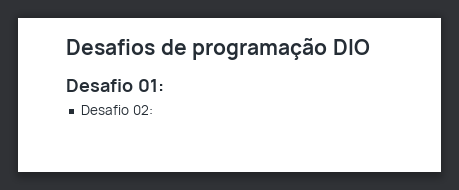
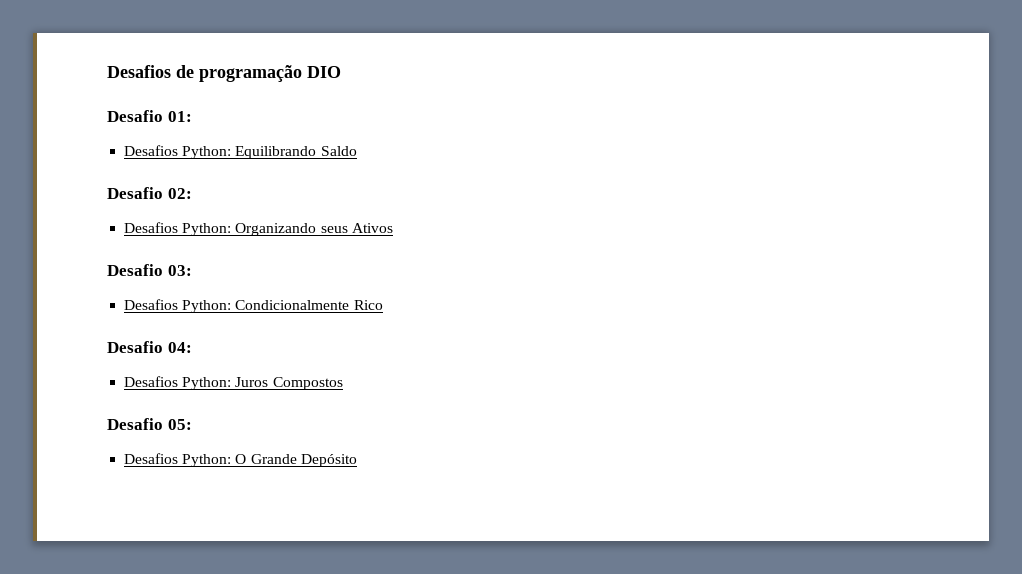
[80,105,153,115] Desafio 02: -> [124,145,357,159] [107,187,192,199] [124,222,393,236] [107,264,192,276] [124,299,383,313] [107,341,192,353] [124,376,343,390] [107,418,192,430] [124,453,357,467] Desafios Python: Equilibrando Saldo // Desafio 02: // Desafios Python: Organizando seus Ativos // Desafio 03: // Desafios Python: Condicionalmente Rico // Desafio 04: // Desafios Python: Juros Compostos // Desafio 05: // Desafios Python: O Grande Depósito

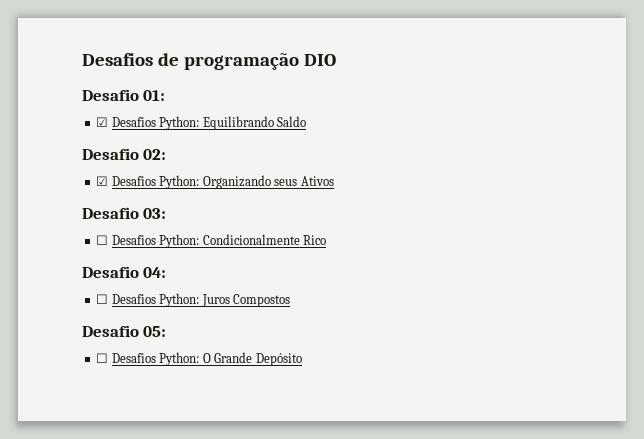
(192, 116) none -> [96,117,109,127] ☑
(192, 193) none -> [96,176,109,186] ☑
(192, 270) none -> [96,235,109,245] ☐
(192, 347) none -> [96,294,109,304] ☐
(192, 424) none -> [96,353,109,363] ☐

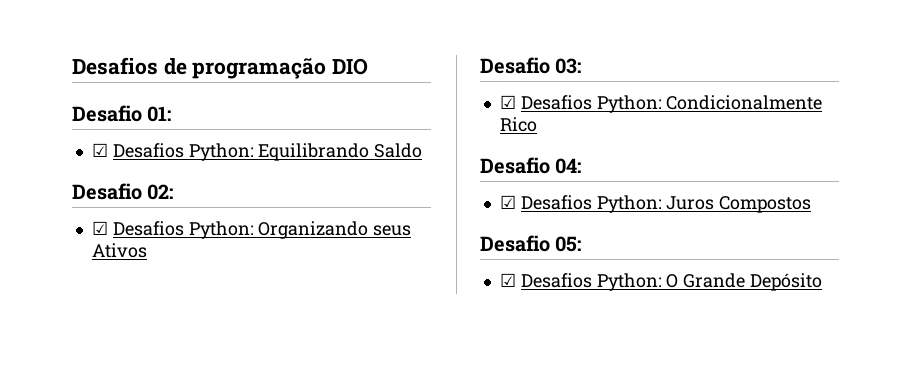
[96,235,109,245] ☐ -> [499,95,516,109] ☑
[96,294,109,304] ☐ -> [499,195,516,209] ☑
[96,353,109,363] ☐ -> [499,273,516,287] ☑

